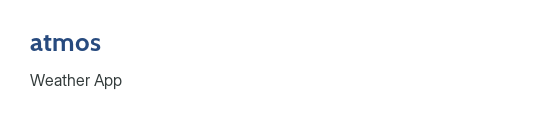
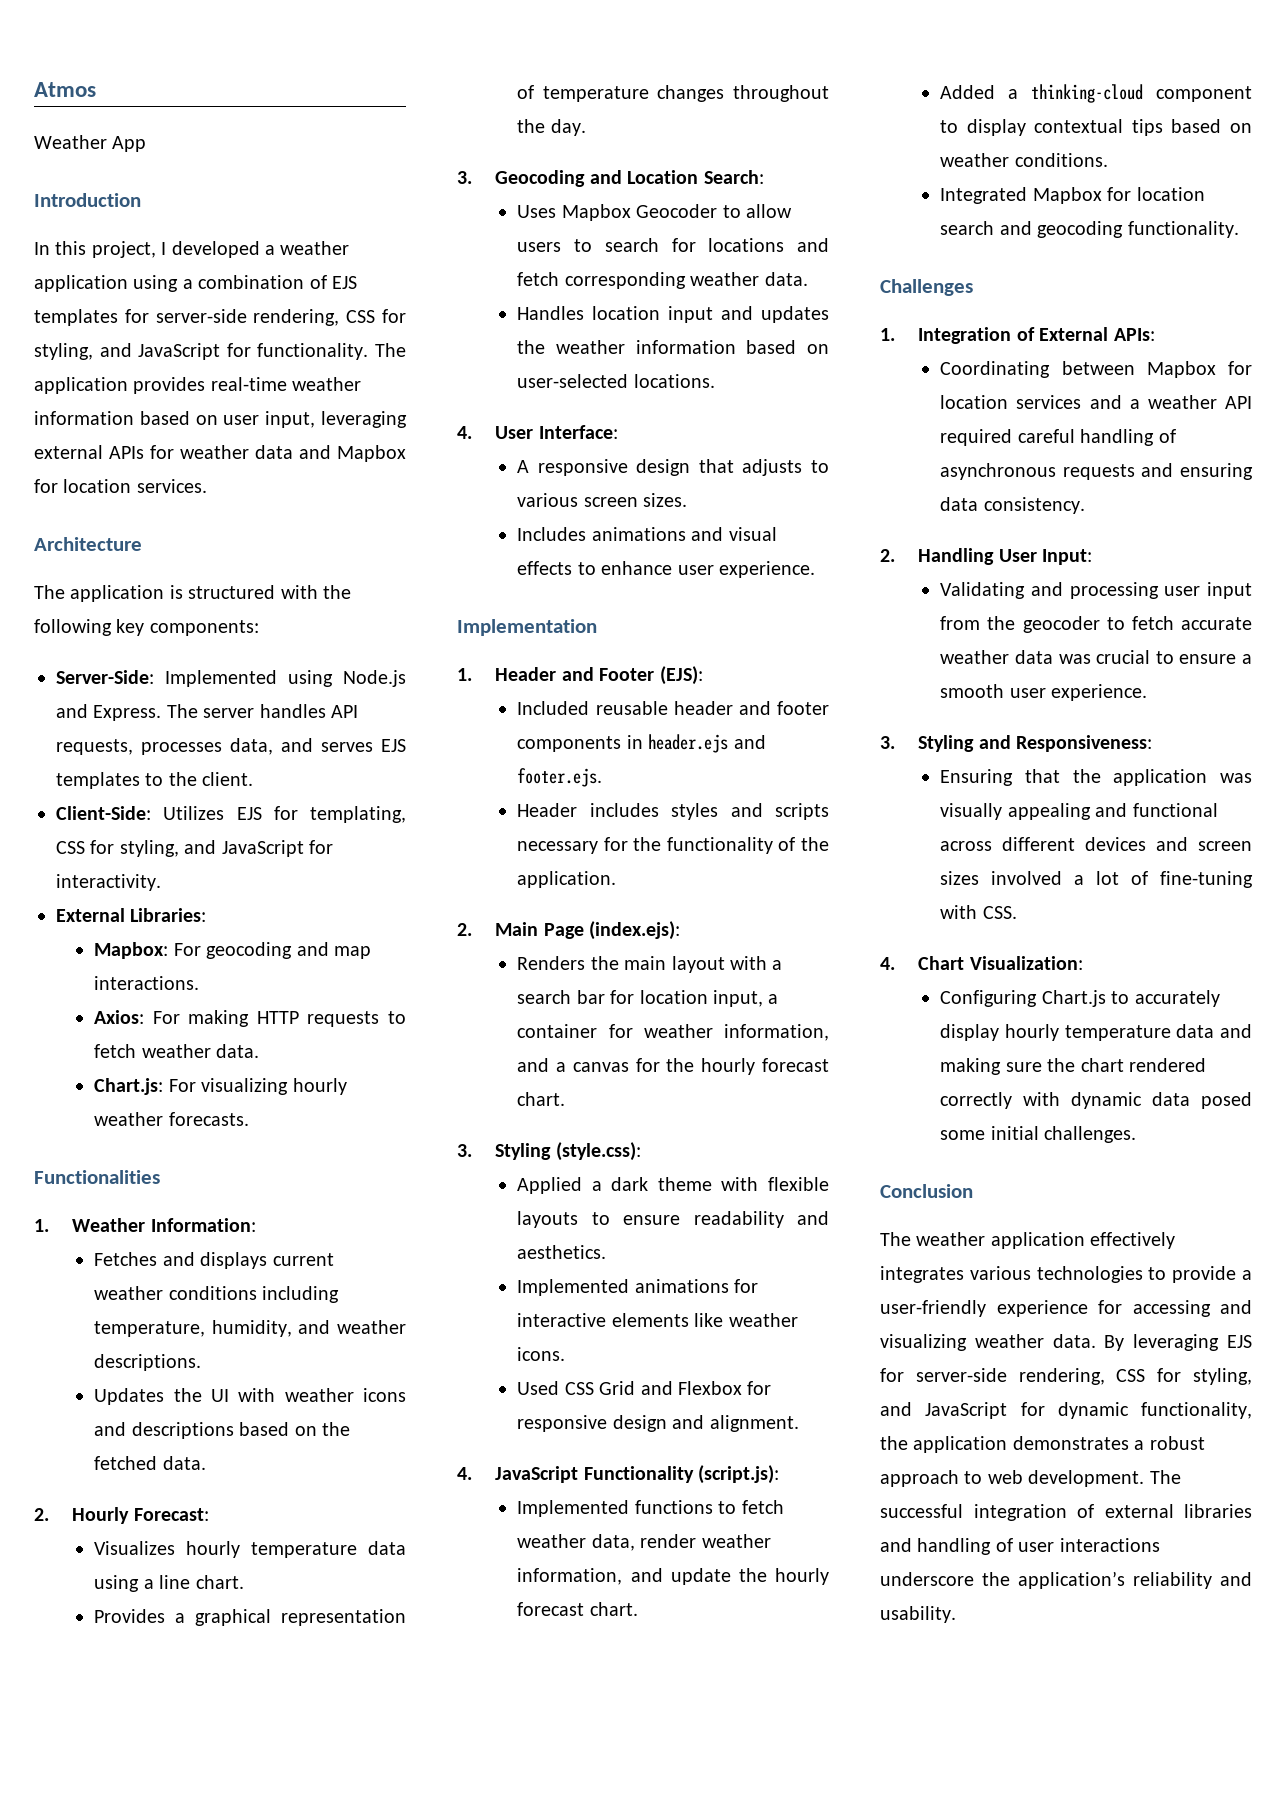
[30,35,101,51] atmos -> [34,82,96,97] Atmos
(123, 82) none -> [34,193,141,207] [34,241,350,258] [34,275,357,292] [34,309,406,326] [34,343,406,360] [34,377,362,394] [34,411,408,428] [34,445,406,462] [34,479,207,493] [34,537,142,551] [34,585,351,602] [34,619,259,636] [56,670,406,687] [56,704,358,721] [56,738,406,755] [56,772,254,789] [56,806,406,823] [56,840,333,857] [56,874,161,891] [56,908,207,922] [94,942,371,959] [94,976,200,990] [94,1010,406,1027] [94,1044,260,1058] [94,1078,347,1095] [94,1112,249,1126] [34,1170,160,1184] [34,1218,256,1232] [94,1252,334,1269] [94,1286,340,1303] [94,1320,407,1337] [94,1354,202,1371] [94,1388,406,1405] [94,1422,350,1439] [94,1456,206,1470] [34,1507,209,1524] [94,1541,406,1558] [94,1575,244,1592] [94,1609,406,1626] [517,85,829,102] [517,119,586,136] [457,170,764,187] [517,204,792,221] [517,238,829,252] [517,272,808,289] [517,306,829,323] [517,340,829,354] [517,374,715,388] [457,425,618,439] [517,459,829,476] [517,493,688,507] [517,527,777,541] [517,561,815,578] [457,619,597,636] [457,666,703,685] [517,701,829,715] [517,734,766,753] [517,768,603,787] [517,803,829,820] [517,837,829,854] [517,871,617,888] [457,921,681,940] [517,956,783,973] [517,990,779,1007] [517,1024,829,1041] [517,1058,829,1075] [517,1092,566,1106] [457,1142,641,1161] [517,1177,829,1194] [517,1211,829,1228] [517,1245,607,1259] [517,1279,759,1296] [517,1313,798,1327] [517,1347,566,1361] [517,1381,772,1395] [517,1415,799,1432] [457,1465,780,1484] [517,1500,784,1517] [517,1534,771,1551] [517,1568,829,1585] [517,1602,638,1616] [940,84,1252,103] [940,119,1252,136] [940,153,1108,167] [940,187,1205,204] [940,221,1239,238] [880,279,973,296] [880,327,1155,344] [940,361,1252,378] [940,395,1252,409] [940,429,1176,446] [940,463,1253,480] [940,497,1085,514] [880,548,1093,565] [940,582,1252,599] [940,616,1252,633] [940,650,1252,664] [940,684,1148,701] [880,735,1153,752] [940,769,1252,786] [940,803,1218,820] [940,837,1252,851] [940,871,1253,888] [940,905,1017,919] [880,956,1083,970] [940,990,1220,1007] [940,1024,1252,1041] [940,1058,1206,1075] [940,1092,1252,1109] [940,1126,1137,1143] [880,1184,973,1198] [880,1232,1176,1249] [880,1266,1252,1283] [880,1300,1252,1317] [880,1334,1252,1351] [880,1368,1252,1385] [880,1402,1252,1419] [880,1436,1205,1453] [880,1470,1181,1487] [880,1504,1252,1521] [880,1538,1160,1555] [880,1571,1252,1589] [880,1606,956,1623] // Introduction // In this project, I developed a weather application using a combination of EJS templates for server-side rendering, CSS for styling, and JavaScript for functionality. The application provides real-time weather information based on user input, leveraging external APIs for weather data and Mapbox for location services. // Architecture // The application is structured with the following key components: // Server-Side: Implemented using Node.js and Express. The server handles API requests, processes data, and serves EJS templates to the client. // Client-Side: Utilizes EJS for templating, CSS for styling, and JavaScript for interactivity. // External Libraries: // Mapbox: For geocoding and map interactions. // Axios: For making HTTP requests to fetch weather data. // Chart.js: For visualizing hourly weather forecasts. // Functionalities // 1. Weather Information: // Fetches and displays current weather conditions including temperature, humidity, and weather descriptions. // Updates the UI with weather icons and descriptions based on the fetched data. // 2. Hourly Forecast: // Visualizes hourly temperature data using a line chart. // Provides a graphical representation of temperature changes throughout the day. // 3. Geocoding and Location Search: // Uses Mapbox Geocoder to allow users to search for locations and fetch corresponding weather data. // Handles location input and updates the weather information based on user-selected locations. // 4. User Interface: // A responsive design that adjusts to various screen sizes. // Includes animations and visual effects to enhance user experience. // Implementation // 1. Header and Footer (EJS): // Included reusable header and footer components in header.ejs and footer.ejs. // Header includes styles and scripts necessary for the functionality of the application. // 2. Main Page (index.ejs): // Renders the main layout with a search bar for location input, a container for weather information, and a canvas for the hourly forecast chart. // 3. Styling (style.css): // Applied a dark theme with flexible layouts to ensure readability and aesthetics. // Implemented animations for interactive elements like weather icons. // Used CSS Grid and Flexbox for responsive design and alignment. // 4. JavaScript Functionality (script.js): // Implemented functions to fetch weather data, render weather information, and update the hourly forecast chart. // Added a thinking-cloud component to display contextual tips based on weather conditions. // Integrated Mapbox for location search and geocoding functionality. // Challenges // 1. Integration of External APIs: // Coordinating between Mapbox for location services and a weather API required careful handling of asynchronous requests and ensuring data consistency. // 2. Handling User Input: // Validating and processing user input from the geocoder to fetch accurate weather data was crucial to ensure a smooth user experience. // 3. Styling and Responsiveness: // Ensuring that the application was visually appealing and functional across different devices and screen sizes involved a lot of fine-tuning with CSS. // 4. Chart Visualization: // Configuring Chart.js to accurately display hourly temperature data and making sure the chart rendered correctly with dynamic data posed some initial challenges. // Conclusion // The weather application effectively integrates various technologies to provide a user-friendly experience for accessing and visualizing weather data. By leveraging EJS for server-side rendering, CSS for styling, and JavaScript for dynamic functionality, the application demonstrates a robust approach to web development. The successful integration of external libraries and handling of user interactions underscore the application’s reliability and usability.

